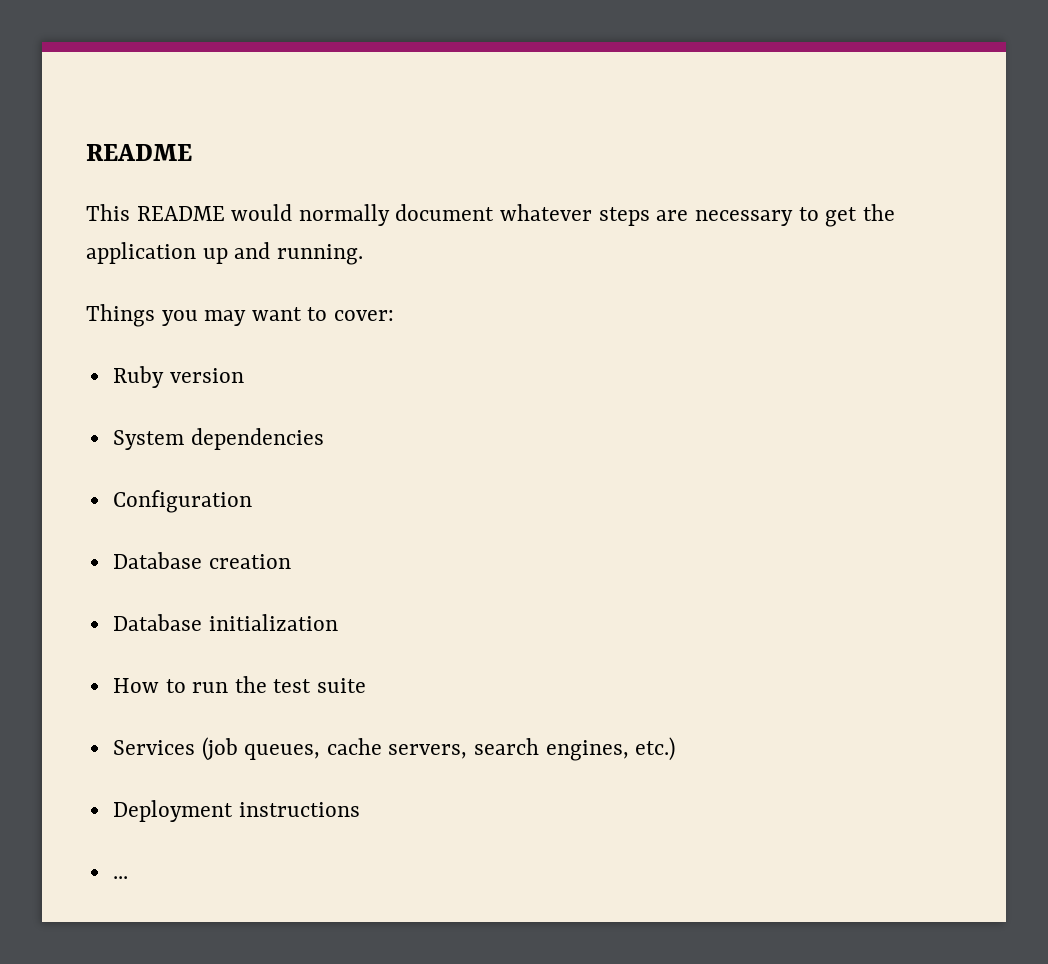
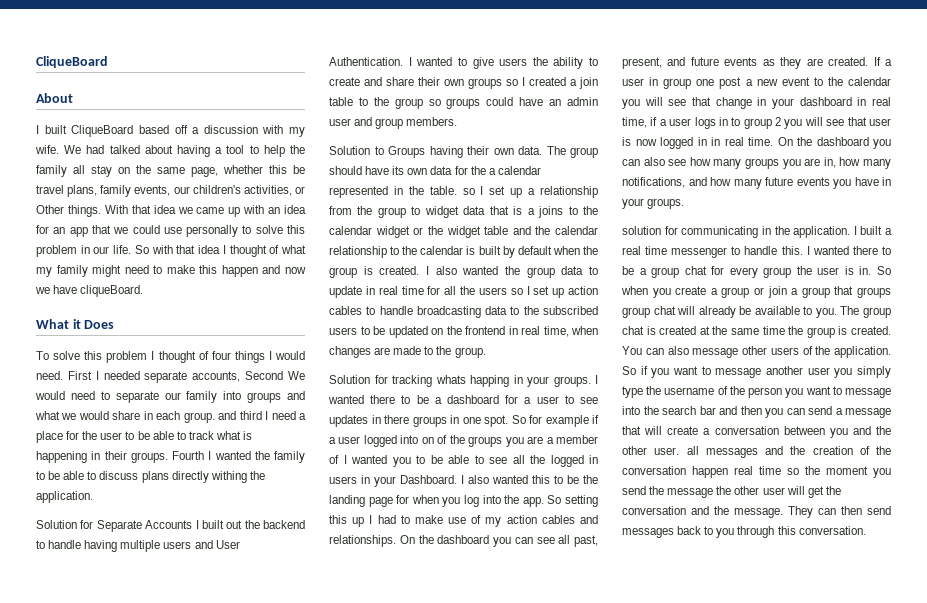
[86,144,192,161] [86,204,895,227] [86,242,363,265] [86,304,395,327] [112,366,244,388] [112,428,324,450] [112,490,252,513] [112,552,291,569] [112,614,338,631] [112,676,367,693] [112,737,676,761] [112,800,360,822] [112,876,128,879] README // This README would normally document whatever steps are necessary to get the application up and running. // Things you may want to cover: // Ruby version // System dependencies // Configuration // Database creation // Database initialization // How to run the test suite // Services (job queues, cache servers, search engines, etc.) // Deployment instructions // ... -> [36,56,108,68] [36,93,73,103] [36,125,305,137] [35,145,305,157] [36,165,305,177] [36,185,305,197] [36,205,307,217] [36,225,305,237] [36,245,306,257] [36,265,306,277] [35,285,144,297] [36,319,115,329] [36,351,305,363] [36,371,305,383] [35,391,305,403] [35,411,306,423] [36,431,253,443] [36,451,305,463] [36,471,265,483] [36,491,93,503] [36,520,305,532] [36,540,240,552] [329,57,598,69] [329,77,598,89] [329,97,598,109] [329,117,458,129] [329,146,598,158] [329,166,541,175] [329,186,598,198] [329,206,599,218] [329,226,598,238] [329,246,598,258] [329,266,598,278] [329,286,598,298] [329,306,598,318] [329,326,598,338] [329,346,486,358] [329,375,598,387] [328,395,598,404] [329,415,599,427] [329,435,598,447] [329,455,598,467] [329,475,598,487] [329,495,598,507] [329,515,598,527] [329,535,598,547] [622,57,892,69] [622,77,891,89] [622,97,891,109] [622,117,891,129] [622,137,891,149] [622,157,891,169] [622,177,891,189] [622,198,685,209] [622,226,892,238] [622,246,891,258] [622,266,891,278] [621,286,891,298] [622,306,891,318] [622,326,891,338] [622,346,891,358] [622,366,891,378] [622,386,891,398] [622,406,891,418] [622,426,891,438] [622,446,891,458] [622,466,891,478] [622,486,841,498] [622,506,891,518] [622,526,866,538] CliqueBoard // About // I built CliqueBoard based off a discussion with my wife. We had talked about having a tool to help the family all stay on the same page, whether this be travel plans, family events, our children's activities, or Other things. With that idea we came up with an idea for an app that we could use personally to solve this problem in our life. So with that idea I thought of what my family might need to make this happen and now we have cliqueBoard. // What it Does // To solve this problem I thought of four things I would need. First I needed separate accounts, Second We would need to separate our family into groups and what we would share in each group. and third I need a place for the user to be able to track what is happening in their groups. Fourth I wanted the family to be able to discuss plans directly withing the application. // Solution for Separate Accounts I built out the backend to handle having multiple users and User Authentication. I wanted to give users the ability to create and share their own groups so I created a join table to the group so groups could have an admin user and group members. // Solution to Groups having their own data. The group should have its own data for the a calendar represented in the table. so I set up a relationship from the group to widget data that is a joins to the calendar widget or the widget table and the calendar relationship to the calendar is built by default when the group is created. I also wanted the group data to update in real time for all the users so I set up action cables to handle broadcasting data to the subscribed users to be updated on the frontend in real time, when changes are made to the group. // Solution for tracking whats happing in your groups. I wanted there to be a dashboard for a user to see updates in there groups in one spot. So for example if a user logged into on of the groups you are a member of I wanted you to be able to see all the logged in users in your Dashboard. I also wanted this to be the landing page for when you log into the app. So setting this up I had to make use of my action cables and relationships. On the dashboard you can see all past, present, and future events as they are created. If a user in group one post a new event to the calendar you will see that change in your dashboard in real time, if a user logs in to group 2 you will see that user is now logged in in real time. On the dashboard you can also see how many groups you are in, how many notifications, and how many future events you have in your groups. // solution for communicating in the application. I built a real time messenger to handle this. I wanted there to be a group chat for every group the user is in. So when you create a group or join a group that groups group chat will already be available to you. The group chat is created at the same time the group is created. You can also message other users of the application. So if you want to message another user you simply type the username of the person you want to message into the search bar and then you can send a message that will create a conversation between you and the other user. all messages and the creation of the conversation happen real time so the moment you send the message the other user will get the conversation and the message. They can then send messages back to you through this conversation.

